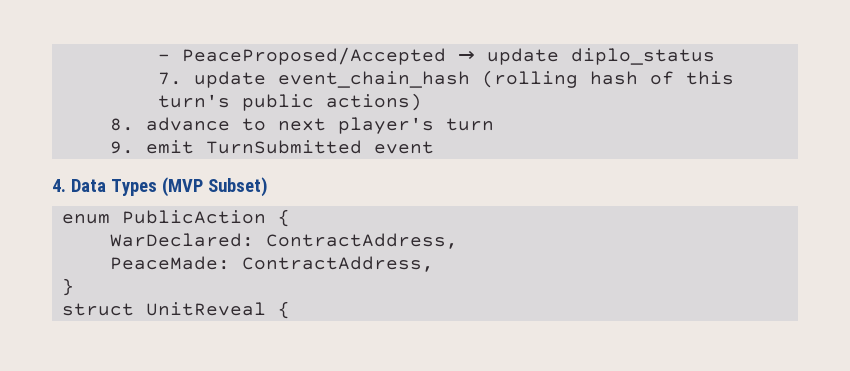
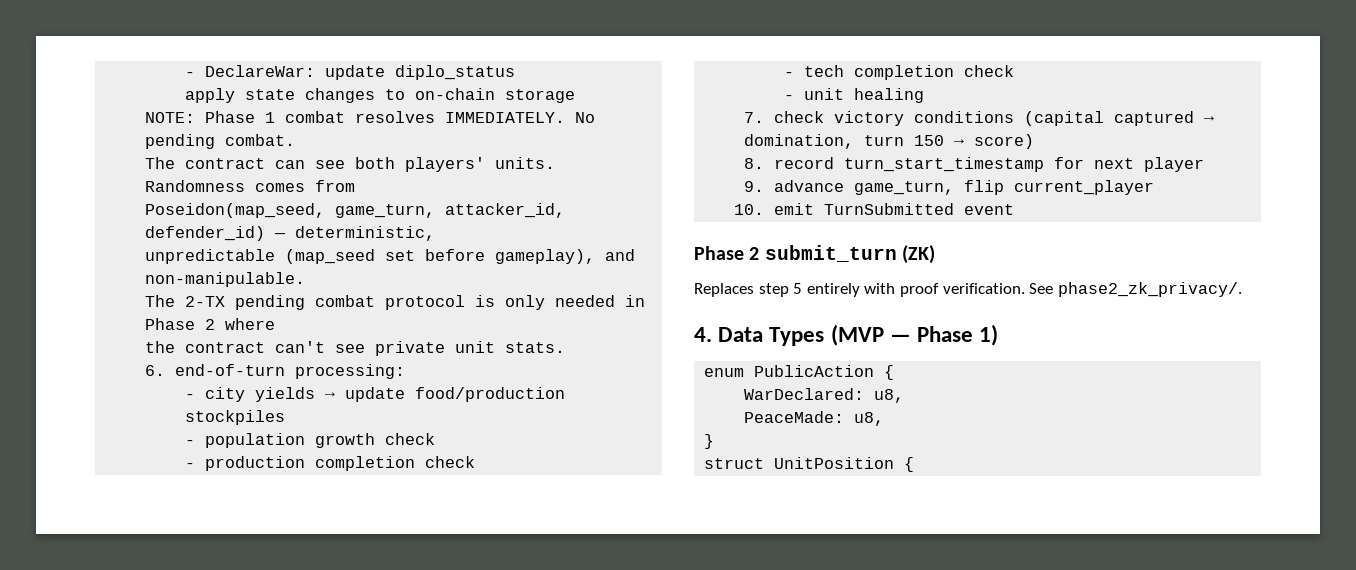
[157,47,475,65] - PeaceProposed/Accepted → -> [185,65,316,77] - DeclareWar:
[157,70,734,88] [157,93,422,111] [109,117,494,134] [109,140,434,154] 7. update event_chain_hash (rolling hash of this turn's public actions) // 8. advance to next player's turn // 9. emit TurnSubmitted event -> [185,88,576,103] [145,111,596,123] [145,134,296,149] [145,157,556,172] [145,180,356,192] [145,203,566,218] [145,226,436,241] [145,249,636,264] [145,272,306,287] [145,295,646,310] [145,318,276,330] [145,341,566,356] [145,364,406,379] [185,387,566,402] [185,410,286,425] [185,433,436,448] [185,456,476,471] [784,65,1015,80] [784,88,925,103] [744,111,1215,126] [744,134,1035,149] [744,157,1205,172] [744,180,1155,195] [734,203,1015,215] [694,245,935,264] [694,282,1242,297] apply state changes to on-chain storage // NOTE: Phase 1 combat resolves IMMEDIATELY. No pending combat. // The contract can see both players' units. Randomness comes from // Poseidon(map_seed, game_turn, attacker_id, defender_id) — deterministic, // unpredictable (map_seed set before gameplay), and non-manipulable. // The 2-TX pending combat protocol is only needed in Phase 2 where // the contract can't see private unit stats. // 6. end-of-turn processing: // - city yields → update food/production stockpiles // - population growth check // - production completion check // - tech completion check // - unit healing // 7. check victory conditions (capital captured → domination, turn 150 → score) // 8. record turn_start_timestamp for next player // 9. advance game_turn, flip current_player // 10. emit TurnSubmitted event // Phase 2 submit_turn (ZK) // Replaces step 5 entirely with proof verification. See phase2_zk_privacy/.
[207,177,268,197] Subset) -> [889,324,999,346] — Phase 1)
[265,233,458,249] ContractAddress, -> [874,389,905,403] u8,
[241,256,434,272] ContractAddress, -> [854,412,885,426] u8,
[145,302,266,316] UnitReveal -> [774,457,895,469] UnitPosition

